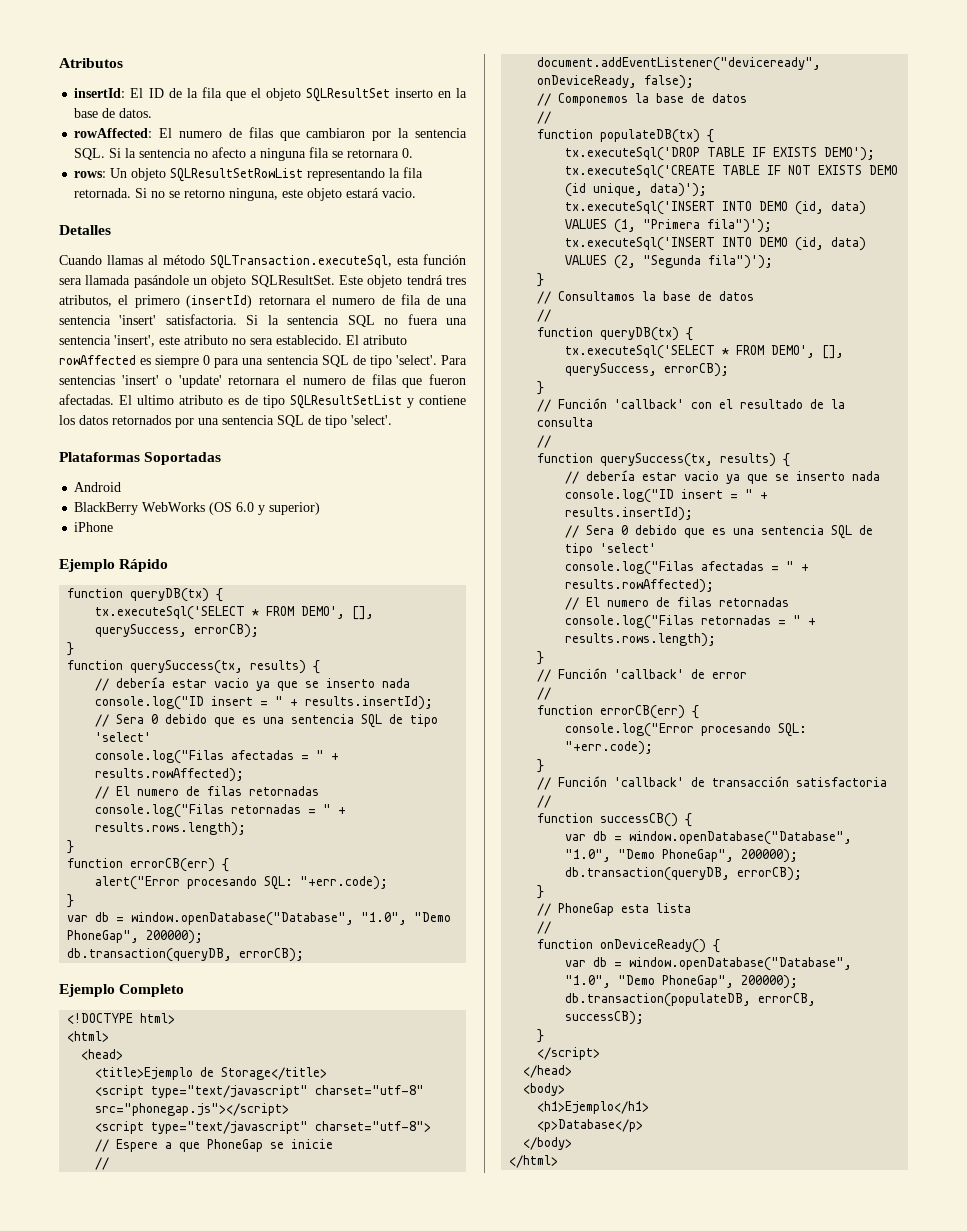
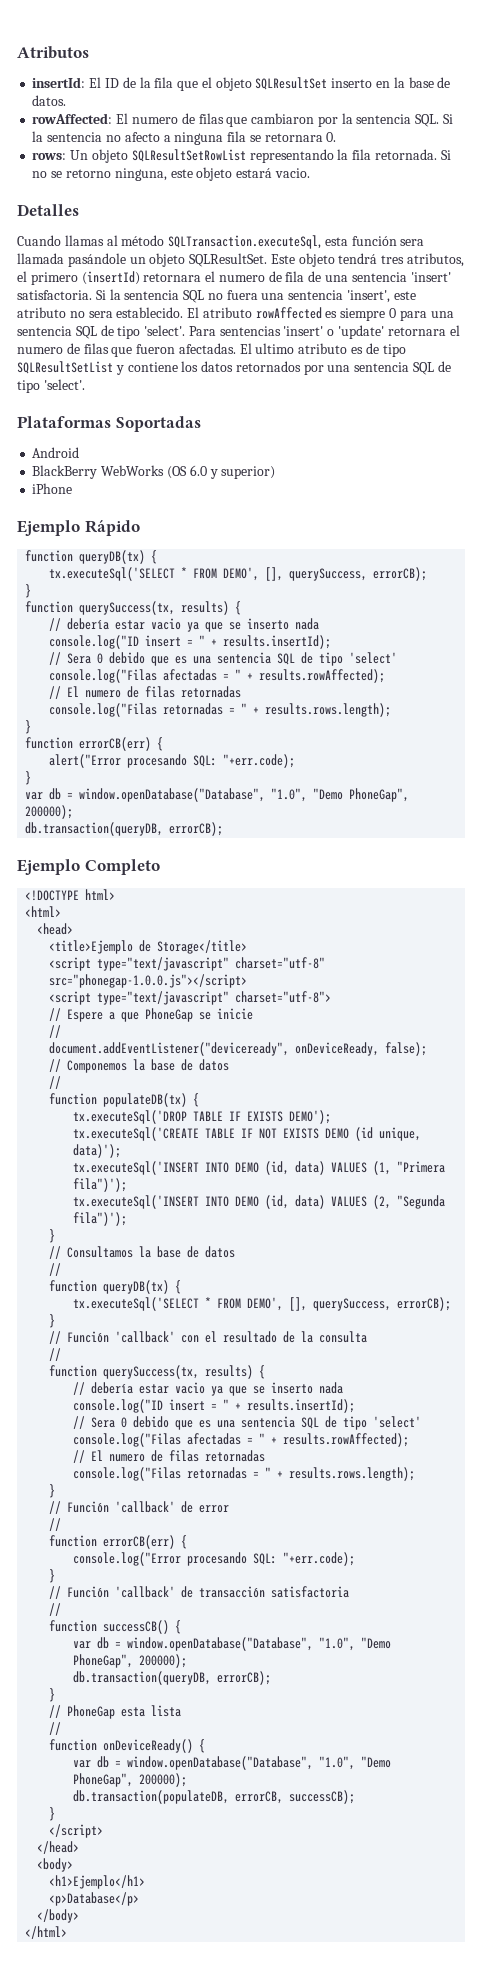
[95,1103,290,1116] src="phonegap.js"></script> -> [49,974,248,988] src="phonegap-1.0.0.js"></script>

